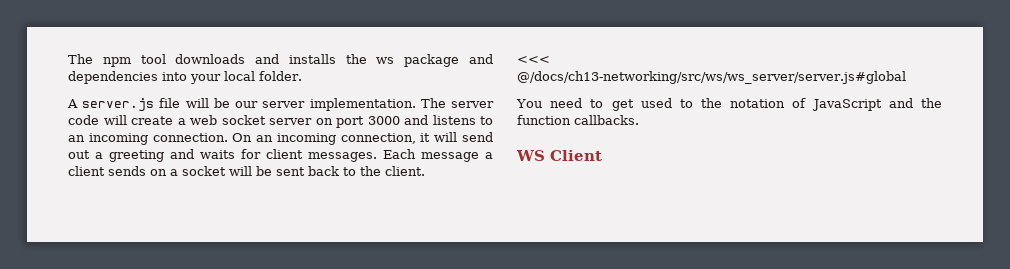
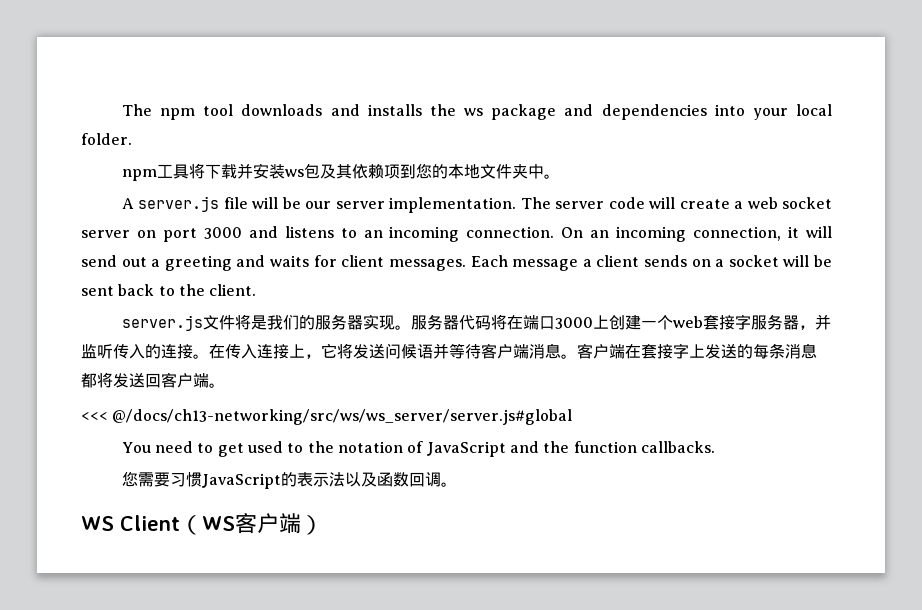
(302, 76) none -> [121,163,560,181] // npm工具将下载并安装ws包及其依赖项到您的本地文件夹中。
(425, 171) none -> [121,314,831,331] [81,343,817,359] [81,372,225,388] // server.js文件将是我们的服务器实现。服务器代码将在端口3000上创建一个web套接字服务器，并监听传入的连接。在传入连接上，它将发送问候语并等待客户端消息。客户端在套接字上发送的每条消息都将发送回客户端。
(639, 120) none -> [121,471,457,489] // 您需要习惯JavaScript的表示法以及函数回调。
(602, 155) none -> [180,513,323,535] （WS客户端）

